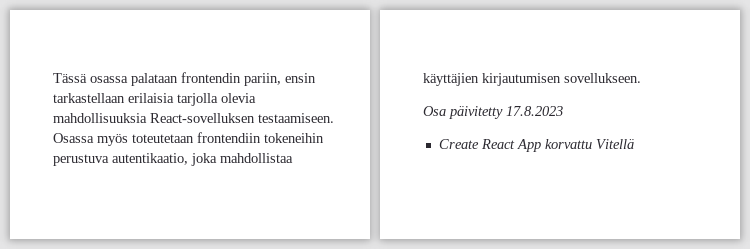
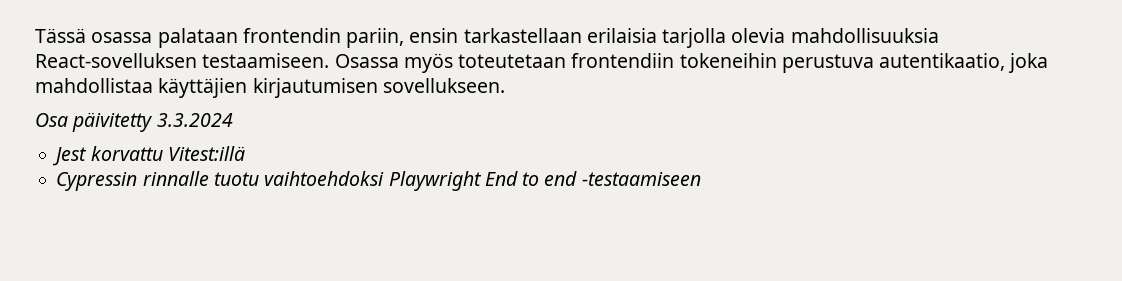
[506,106,563,116] [438,139,634,152] 17.8.2023 // Create React App korvattu Vitellä -> [156,113,233,127] [52,146,245,166] [56,171,701,191] 3.3.2024 // Jest korvattu Vitest:illä // Cypressin rinnalle tuotu vaihtoehdoksi Playwright End to end -testaamiseen

